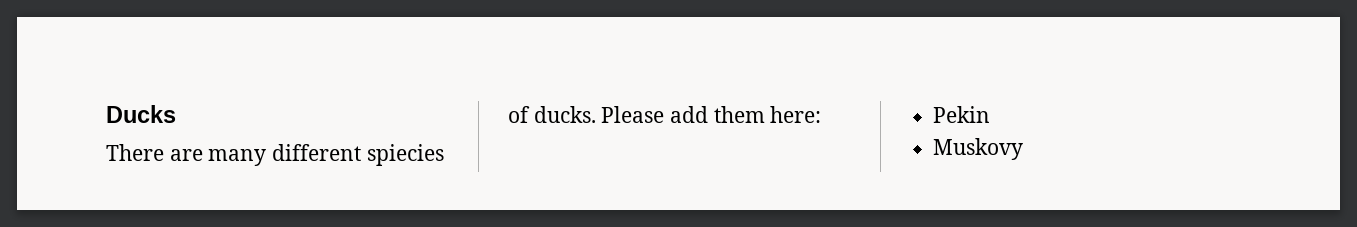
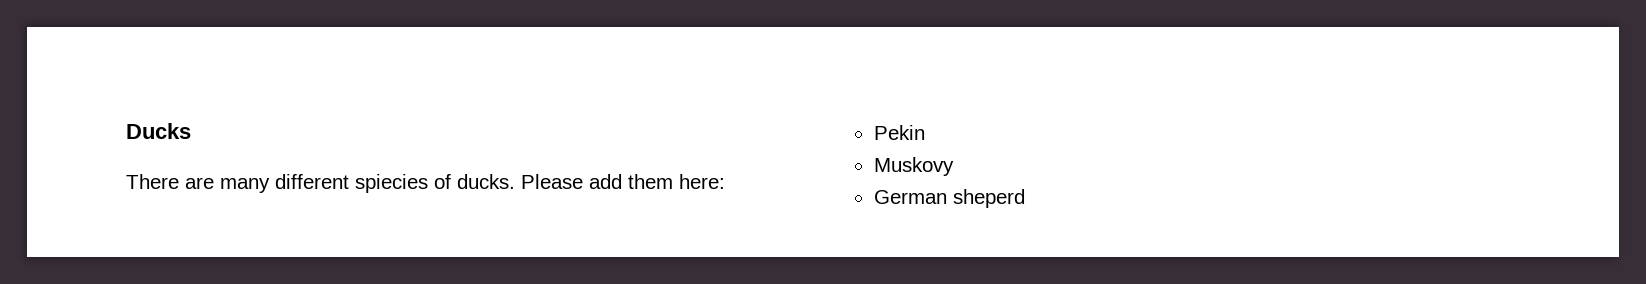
(1024, 149) none -> [873,189,1025,208] // German sheperd

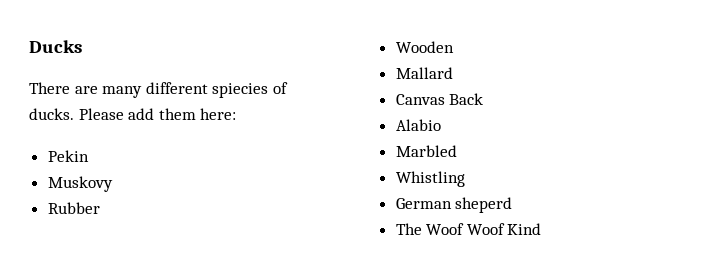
[873,189,1025,208] German sheperd -> [47,202,100,214] [395,41,454,53] [395,67,453,79] [395,93,484,105] [395,119,441,131] [395,145,457,157] [395,171,465,187] [395,197,513,213] [395,223,542,235] Rubber // Wooden // Mallard // Canvas Back // Alabio // Marbled // Whistling // German sheperd // The Woof Woof Kind

